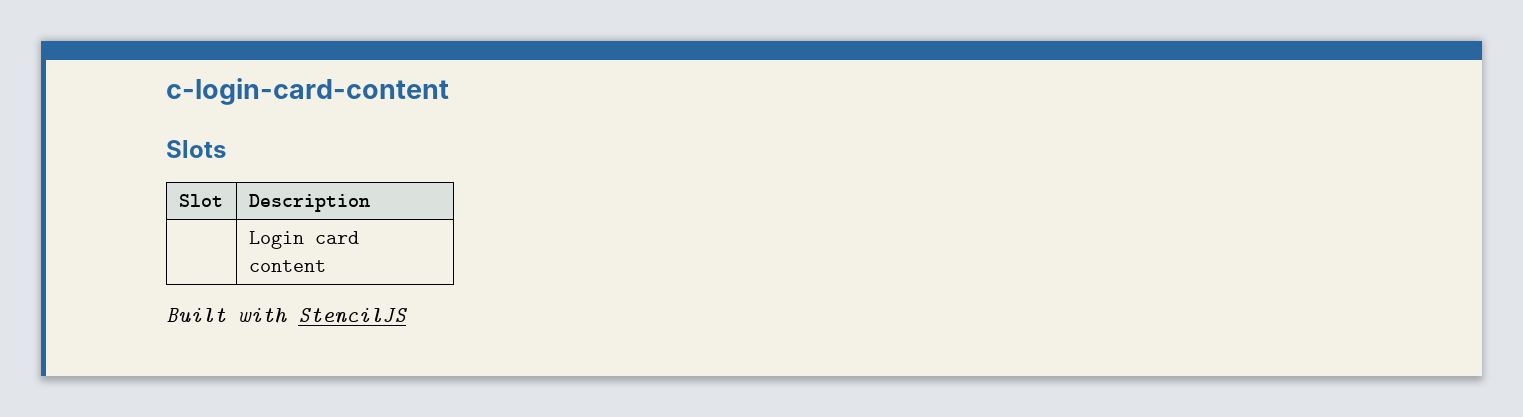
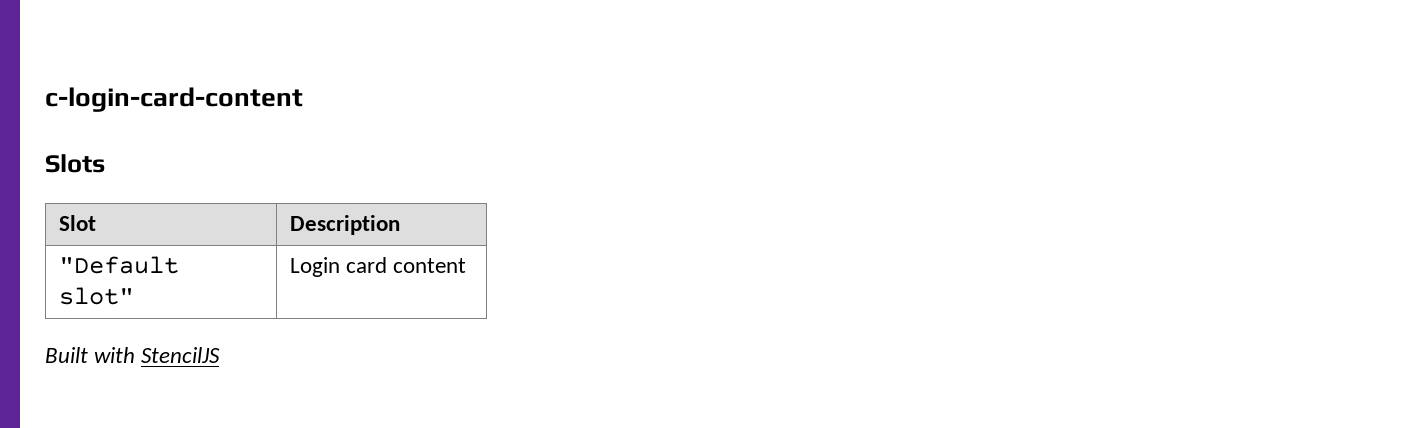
(370, 203) none -> [58,256,179,274] [58,287,134,305] "Default slot"

